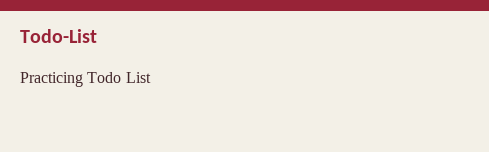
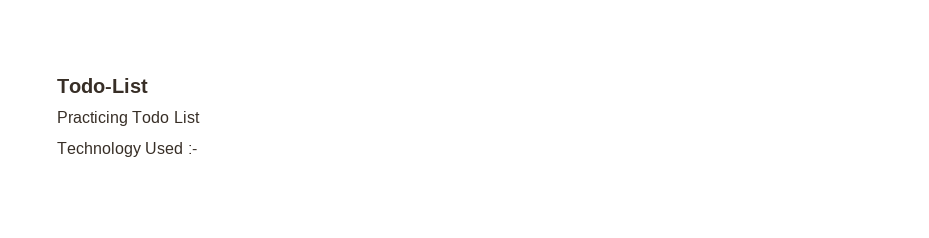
(151, 77) none -> [57,142,197,157] // Technology Used :-

